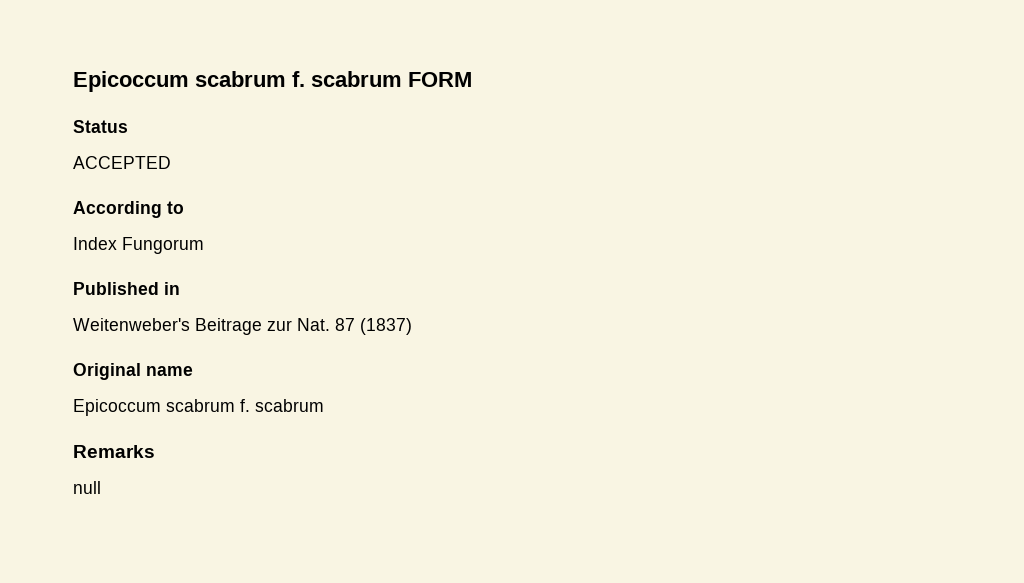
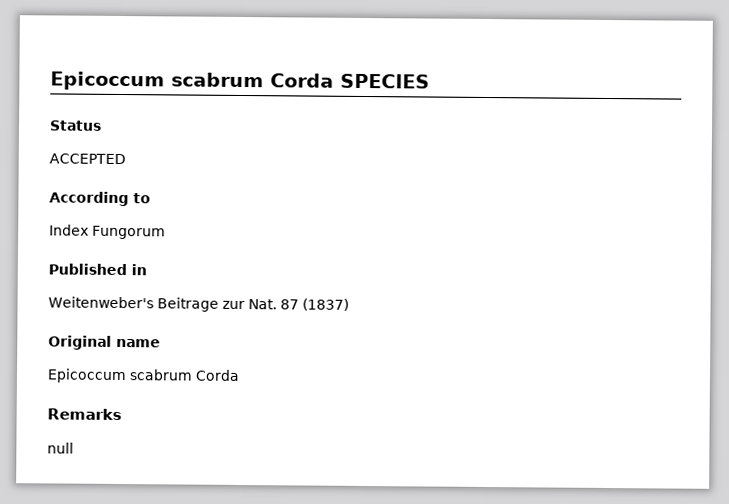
[73,71,472,92] Epicoccum scabrum f. scabrum FORM -> [50,71,430,91] Epicoccum scabrum Corda SPECIES
[240,399,324,412] f. scabrum -> [195,369,240,381] Corda

